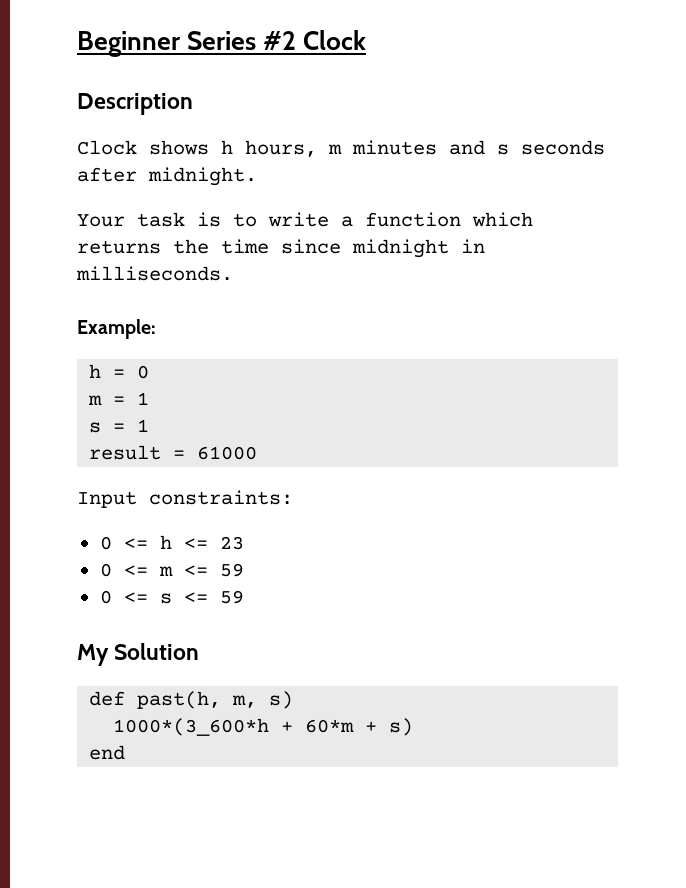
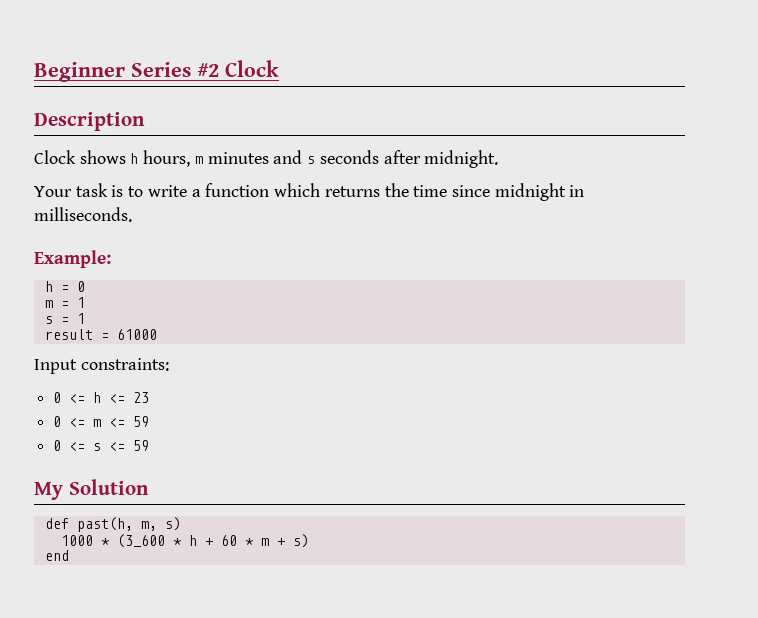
[113,718,355,736] 1000*(3_600*h + 60*m -> [60,534,269,548] 1000 * (3_600 * h + 60 * m

